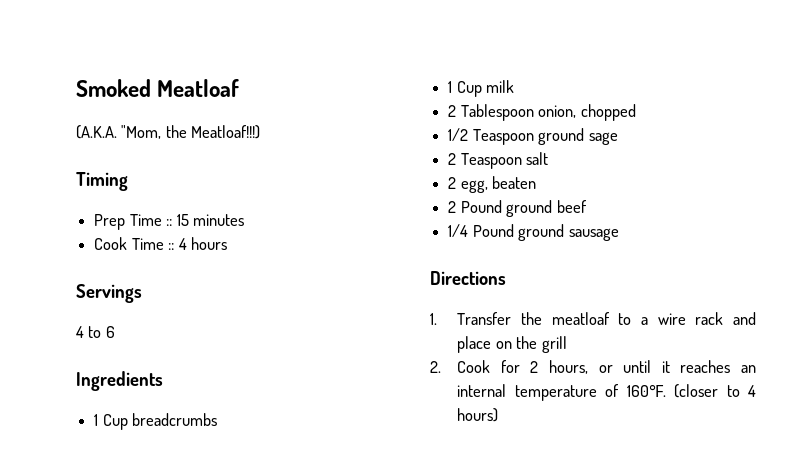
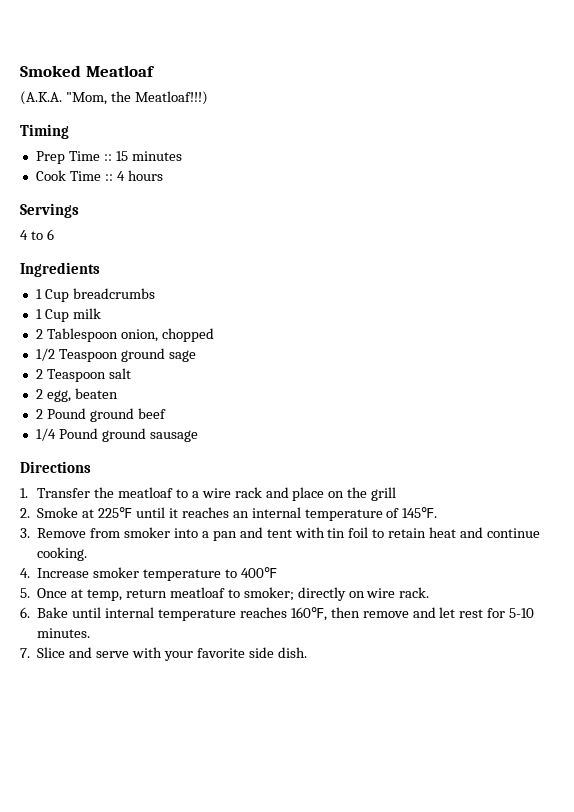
[457,360,613,374] Cook for 2 hours, or -> [37,507,133,518] Smoke at 225℉
[626,384,756,398] [457,408,499,422] 160℉. (closer to 4 hours) -> [402,507,438,518] [20,527,540,541] [37,547,88,561] [20,567,277,581] [20,587,430,601] [20,607,535,621] [37,628,91,638] [20,647,307,661] 145℉. // 3. Remove from smoker into a pan and tent with tin foil to retain heat and continue cooking. // 4. Increase smoker temperature to 400℉ // 5. Once at temp, return meatloaf to smoker; directly on wire rack. // 6. Bake until internal temperature reaches 160℉, then remove and let rest for 5-10 minutes. // 7. Slice and serve with your favorite side dish.

